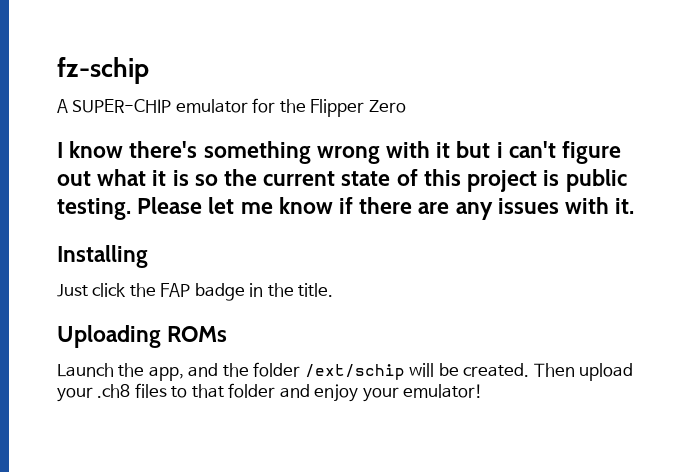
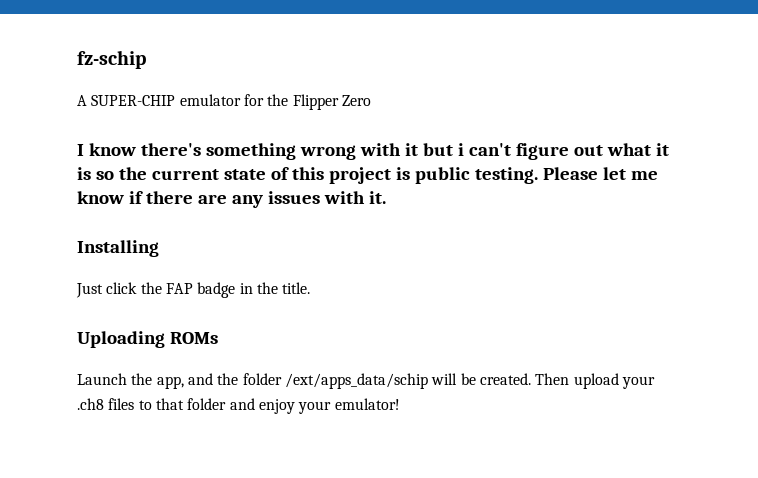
[304,364,405,380] /ext/schip -> [284,373,428,389] /ext/apps_data/schip

